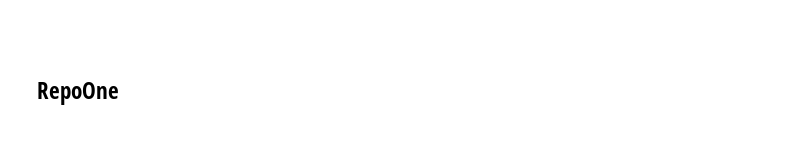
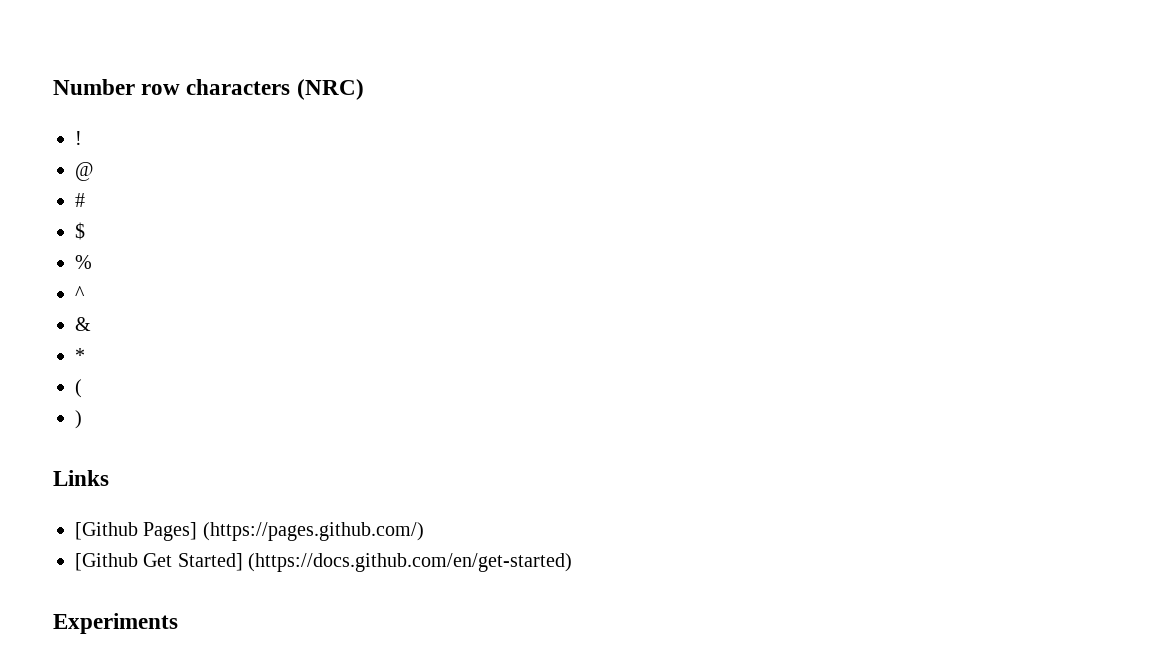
[37,82,119,105] RepoOne -> [53,79,364,100] [75,131,82,145] [75,162,93,181] [75,193,85,207] [75,222,85,240] [75,255,92,269] [75,286,85,300] [75,317,91,331] [75,348,85,362] [75,379,82,398] [75,410,82,429] [53,470,109,486] [75,522,424,541] [75,553,573,572] [53,613,178,634] Number row characters (NRC) // ! // @ // # // $ // % // ^ // & // * // ( // ) // Links // [Github Pages] (https://pages.github.com/) // [Github Get Started] (https://docs.github.com/en/get-started) // Experiments

